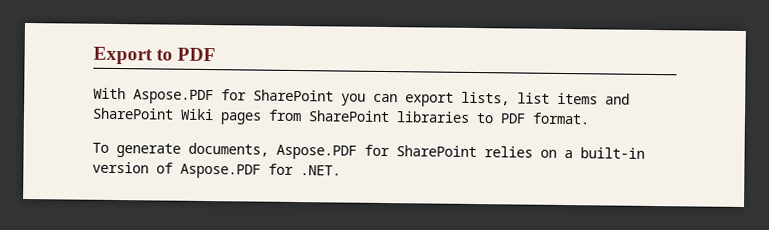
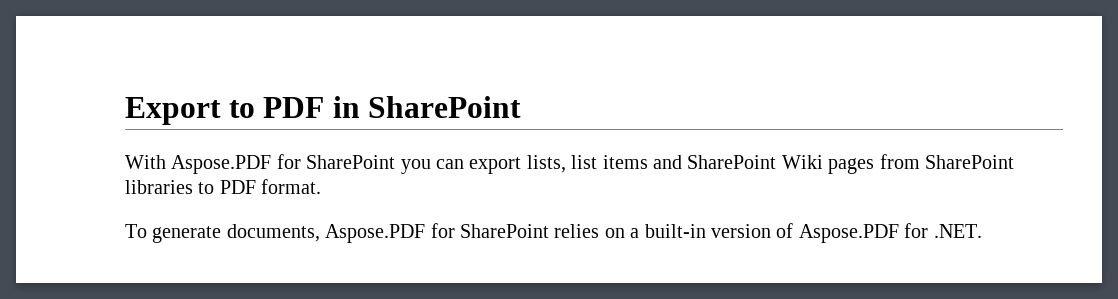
(217, 54) none -> [332,96,522,118] in SharePoint

